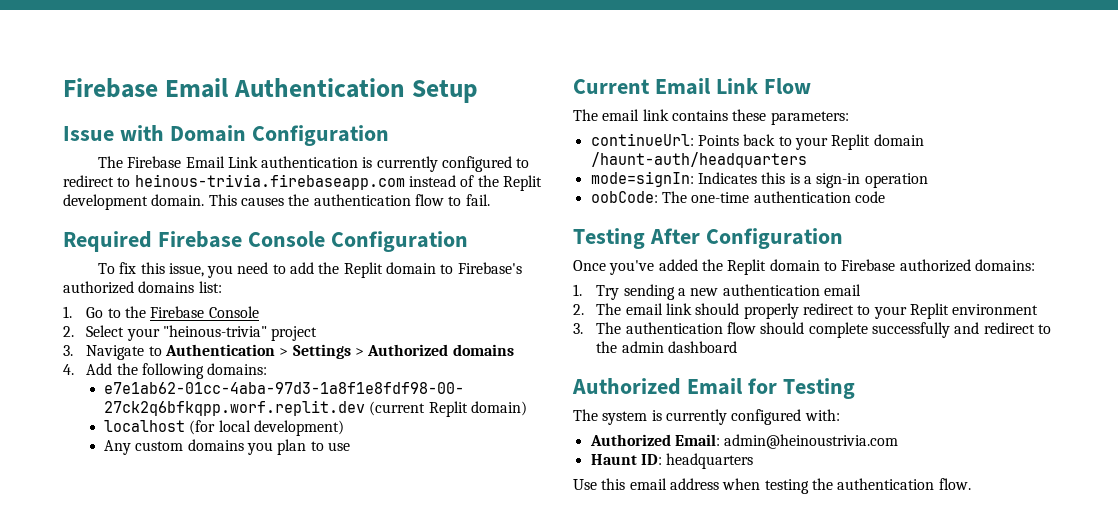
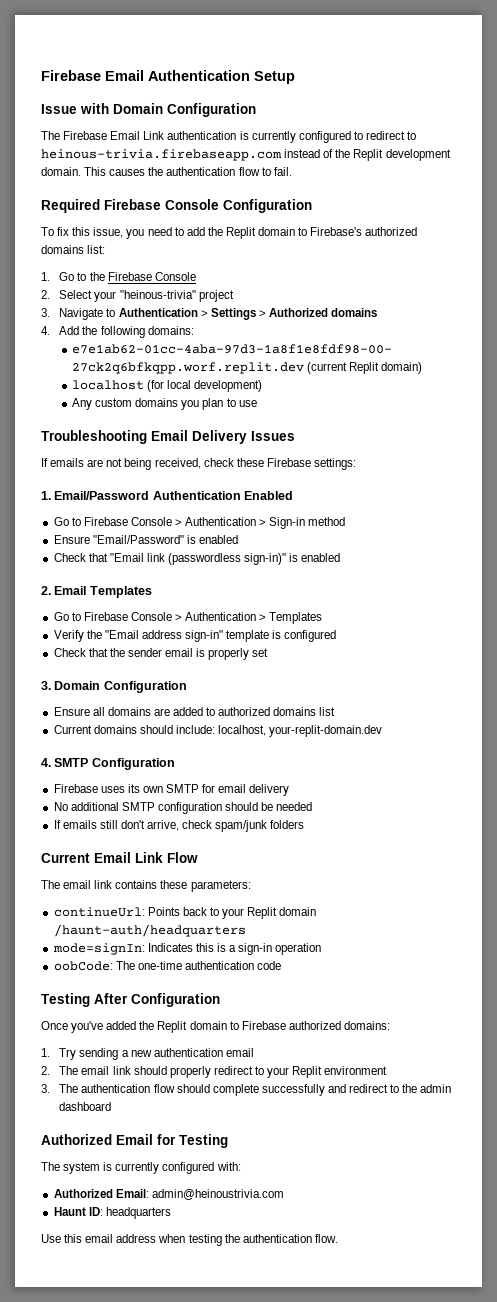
(350, 446) none -> [41,430,295,444] [41,458,356,470] [41,491,294,500] [53,517,346,529] [53,535,238,544] [53,553,341,565] [41,586,152,598] [53,612,323,624] [53,630,337,642] [53,648,269,660] [41,681,187,693] [53,707,336,716] [53,725,383,737] [41,758,175,770] [53,784,290,796] [53,802,313,814] [53,820,305,832] // Troubleshooting Email Delivery Issues // If emails are not being received, check these Firebase settings: // 1. Email/Password Authentication Enabled // Go to Firebase Console > Authentication > Sign-in method // Ensure "Email/Password" is enabled // Check that "Email link (passwordless sign-in)" is enabled // 2. Email Templates // Go to Firebase Console > Authentication > Templates // Verify the "Email address sign-in" template is configured // Check that the sender email is properly set // 3. Domain Configuration // Ensure all domains are added to authorized domains list // Current domains should include: localhost, your-replit-domain.dev // 4. SMTP Configuration // Firebase uses its own SMTP for email delivery // No additional SMTP configuration should be needed // If emails still don't arrive, check spam/junk folders

